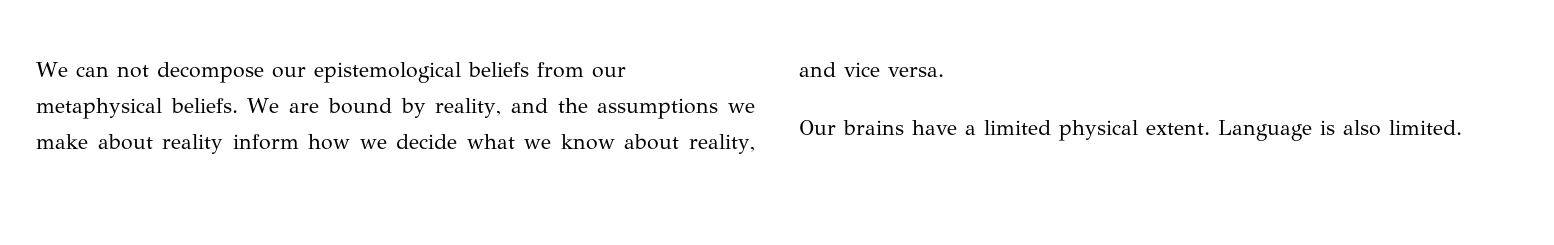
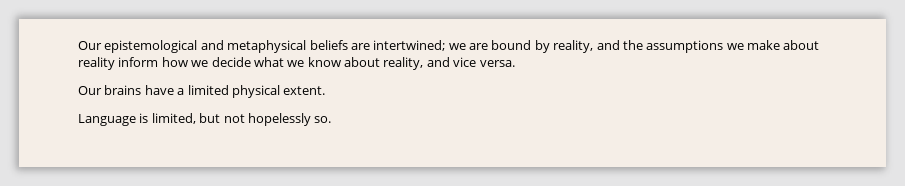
[36,62,626,83] [36,98,280,119] We can not decompose our epistemological beliefs from our metaphysical beliefs. We -> [78,40,466,53] Our epistemological and metaphysical beliefs are intertwined; we
(1210, 129) none -> (326, 90) //
[1343,120,1462,136] also limited. -> [151,113,332,126] limited, but not hopelessly so.

